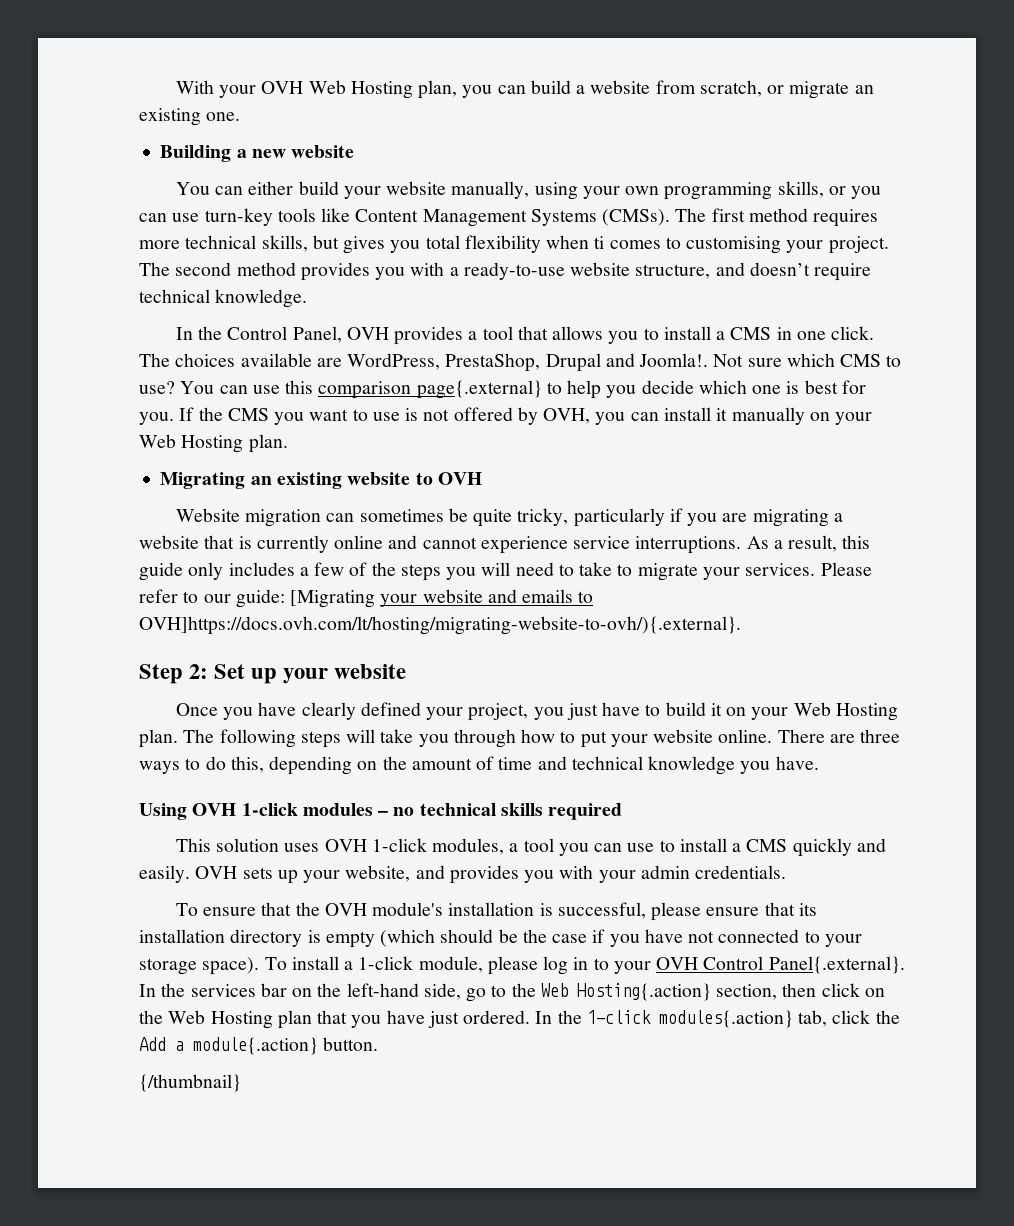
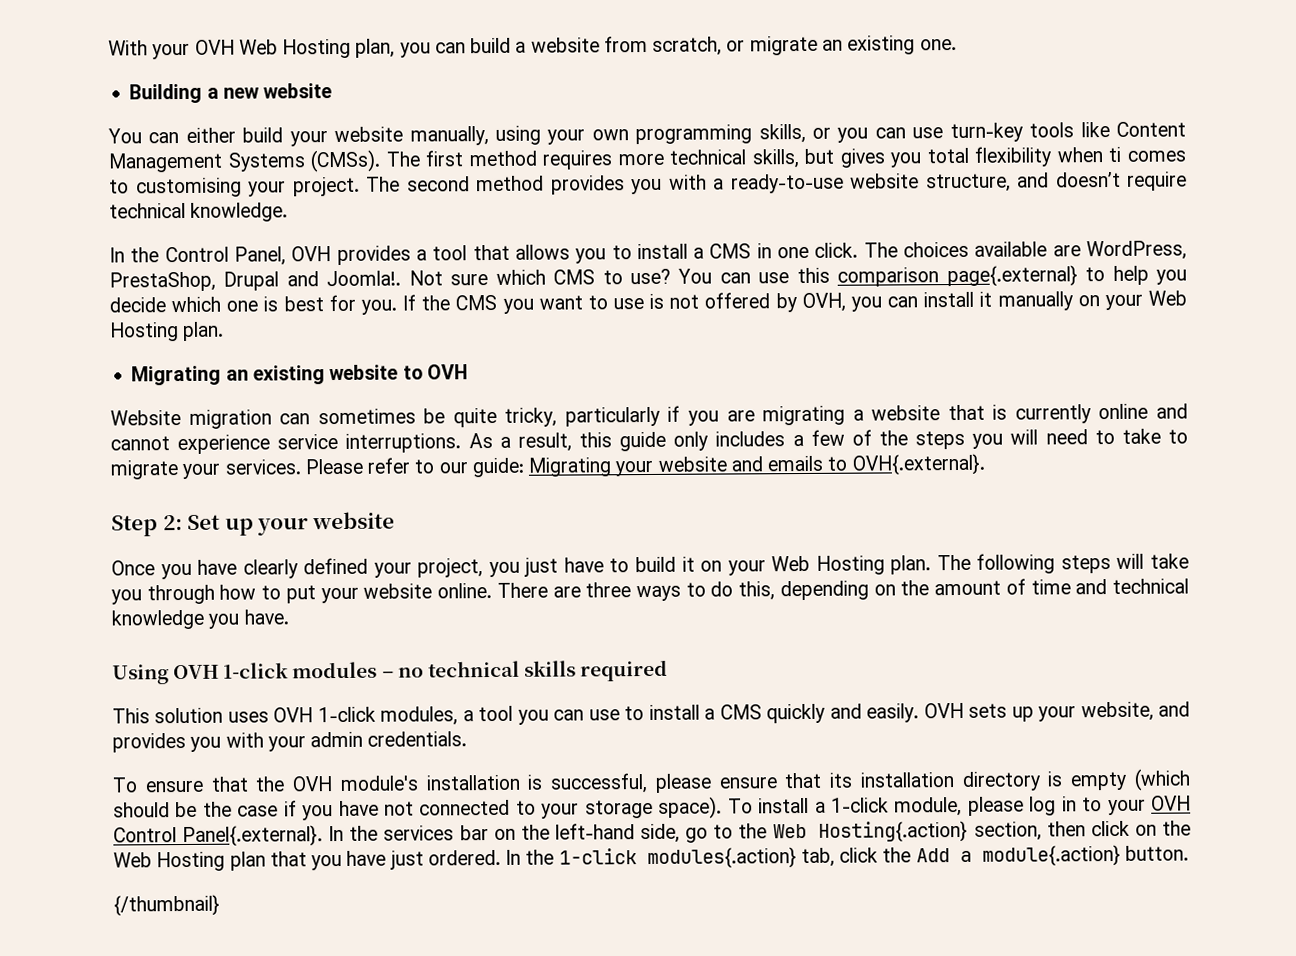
[290,590,376,608] [Migrating -> [528,457,612,477] Migrating
[139,616,741,635] OVH]https://docs.ovh.com/lt/hosting/migrating-website-to-ovh/){.external}. -> [851,453,985,476] OVH{.external}.

